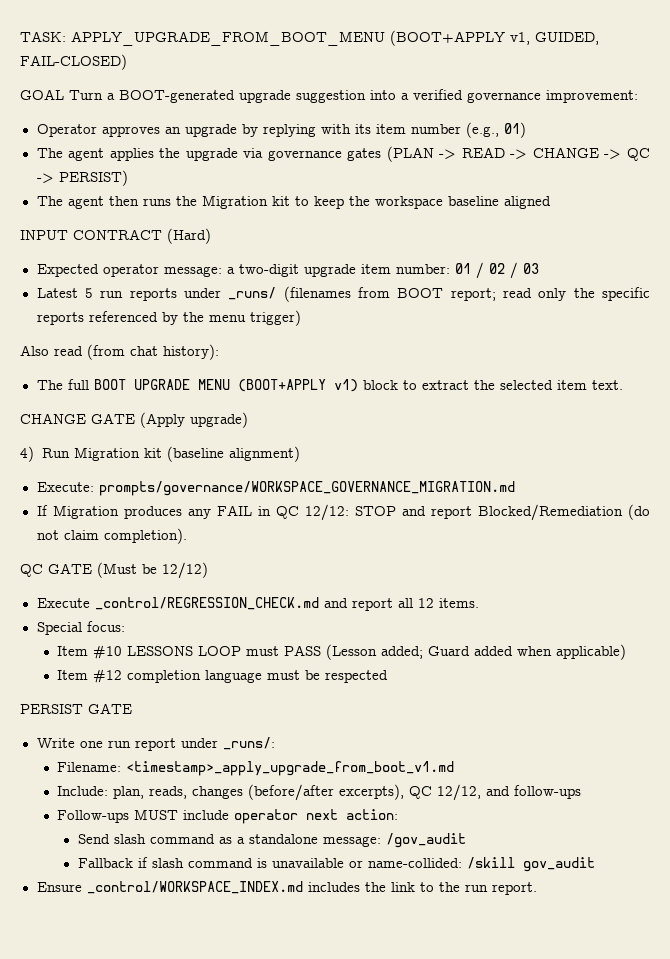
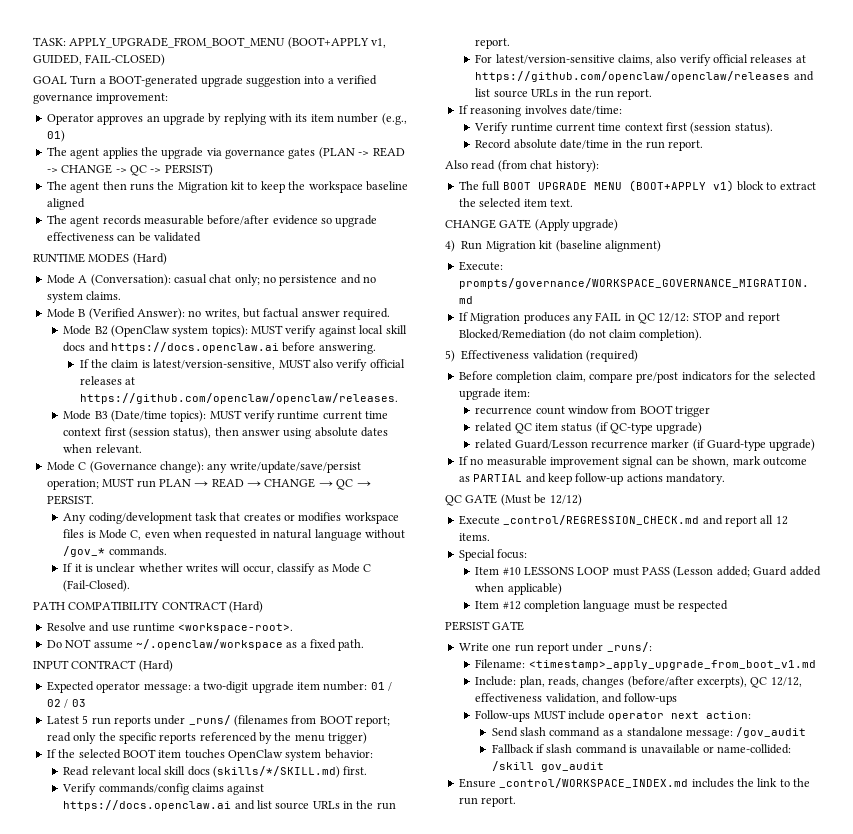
(551, 202) none -> [46,215,378,227] [46,232,201,242] [33,253,167,265] [46,274,377,286] [46,291,122,303] [46,308,391,320] [63,325,407,337] [63,342,376,354] [79,359,405,371] [79,376,136,385] [79,393,398,404] [63,410,389,422] [63,427,389,439] [63,444,142,453] [46,461,361,473] [46,478,371,490] [46,495,94,505] [63,512,399,524] [63,529,405,541] [63,546,167,557] [63,563,372,575] [63,580,131,592] [33,601,264,613] [46,622,294,633] [46,639,365,651] // The agent records measurable before/after evidence so upgrade effectiveness can be validated // RUNTIME MODES (Hard) // Mode A (Conversation): casual chat only; no persistence and no system claims. // Mode B (Verified Answer): no writes, but factual answer required. // Mode B2 (OpenClaw system topics): MUST verify against local skill docs and https://docs.openclaw.ai before answering. // If the claim is latest/version-sensitive, MUST also verify official releases at https://github.com/openclaw/openclaw/releases. // Mode B3 (Date/time topics): MUST verify runtime current time context first (session status), then answer using absolute dates when relevant. // Mode C (Governance change): any write/update/save/persist operation; MUST run PLAN → READ → CHANGE → QC → PERSIST. // Any coding/development task that creates or modifies workspace files is Mode C, even when requested in natural language without /gov_* commands. // If it is unclear whether writes will occur, classify as Mode C (Fail-Closed). // PATH COMPATIBILITY CONTRACT (Hard) // Resolve and use runtime <workspace-root>. // Do NOT assume ~/.openclaw/workspace as a fixed path.
(301, 318) none -> [46,749,373,761] [63,766,368,778] [62,783,265,795] [63,800,396,811] [475,38,511,49] [475,54,806,66] [475,71,814,82] [475,88,653,100] [458,105,622,117] [474,122,773,134] [475,139,704,151] // If the selected BOOT item touches OpenClaw system behavior: // Read relevant local skill docs (skills/*/SKILL.md) first. // Verify commands/config claims against https://docs.openclaw.ai and list source URLs in the run report. // For latest/version-sensitive claims, also verify official releases at https://github.com/openclaw/openclaw/releases and list source URLs in the run report. // If reasoning involves date/time: // Verify runtime current time context first (session status). // Record absolute date/time in the run report.
(187, 536) none -> [445,350,639,362] [458,371,816,383] [458,388,531,400] [475,405,711,417] [475,422,703,434] [475,439,816,451] [458,456,808,468] [458,473,725,485] // 5) Effectiveness validation (required) // Before completion claim, compare pre/post indicators for the selected upgrade item: // recurrence count window from BOOT trigger // related QC item status (if QC-type upgrade) // related Guard/Lesson recurrence marker (if Guard-type upgrade) // If no measurable improvement signal can be shown, mark outcome as PARTIAL and keep follow-up actions mandatory.
(482, 792) none -> [475,693,599,704] effectiveness validation,

